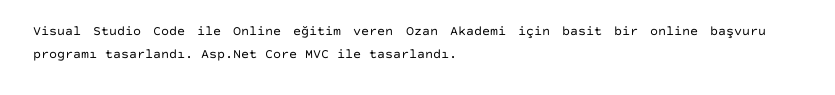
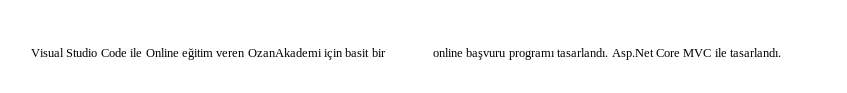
[405,26,506,36] Ozan Akademi -> [247,48,322,57] OzanAkademi

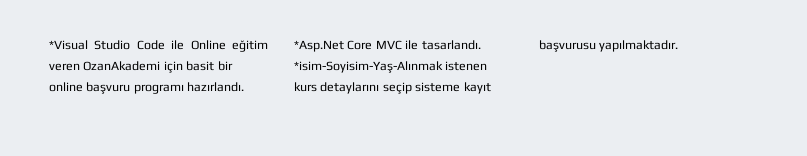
[31,48,64,57] Visual -> [49,40,88,50] *Visual
[557,48,654,60] tasarlandı. Asp.Net -> [187,82,245,92] [294,40,344,52] hazırlandı. *Asp.Net
(781, 52) none -> [294,61,488,73] [294,82,491,94] [539,40,679,52] *isim-Soyisim-Yaş-Alınmak istenen kurs detaylarını seçip sisteme kayıt başvurusu yapılmaktadır.

